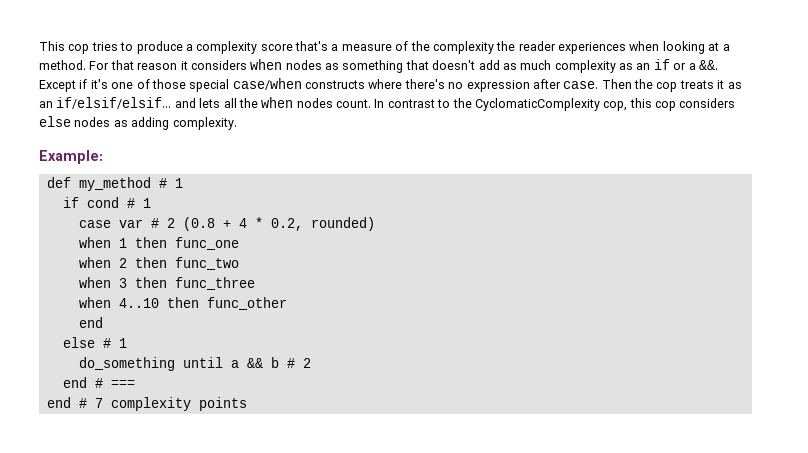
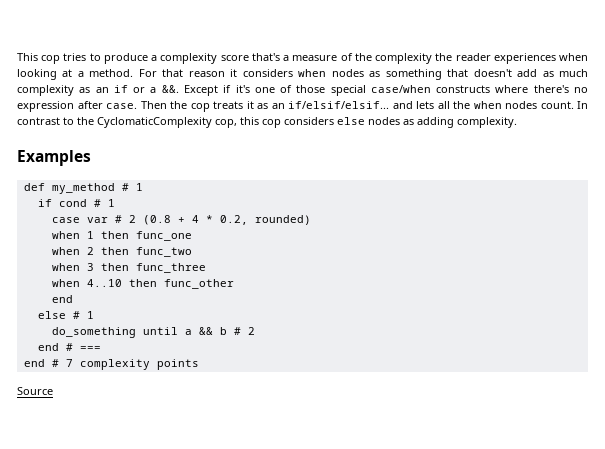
[39,150,103,164] Example: -> [17,150,91,166] Examples
(247, 404) none -> [17,387,53,395] // Source

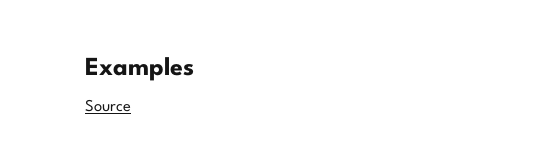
[17,53,589,64] [17,69,589,80] [17,85,588,96] [17,101,588,112] [17,117,517,128] [17,150,91,166] [23,183,143,194] [37,199,115,207] [51,215,311,225] [51,231,192,241] [51,247,192,257] [51,263,206,273] [51,279,234,289] [51,295,73,303] [37,311,94,319] [51,327,255,338] [37,343,101,351] [23,359,199,370] This cop tries to produce a complexity score that's a measure of the complexity the reader experiences when looking at a method. For that reason it considers when nodes as something that doesn't add as much complexity as an if or a &&. Except if it's one of those special case/when constructs where there's no expression after case. Then the cop treats it as an if/elsif/elsif... and lets all the when nodes count. In contrast to the CyclomaticComplexity cop, this cop considers else nodes as adding complexity. // Examples // def my_method # 1 // if cond # 1 // case var # 2 (0.8 + 4 * 0.2, rounded) // when 1 then func_one // when 2 then func_two // when 3 then func_three // when 4..10 then func_other // end // else # 1 // do_something until a && b # 2 // end # === // end # 7 complexity points -> [85,57,194,81] Examples

